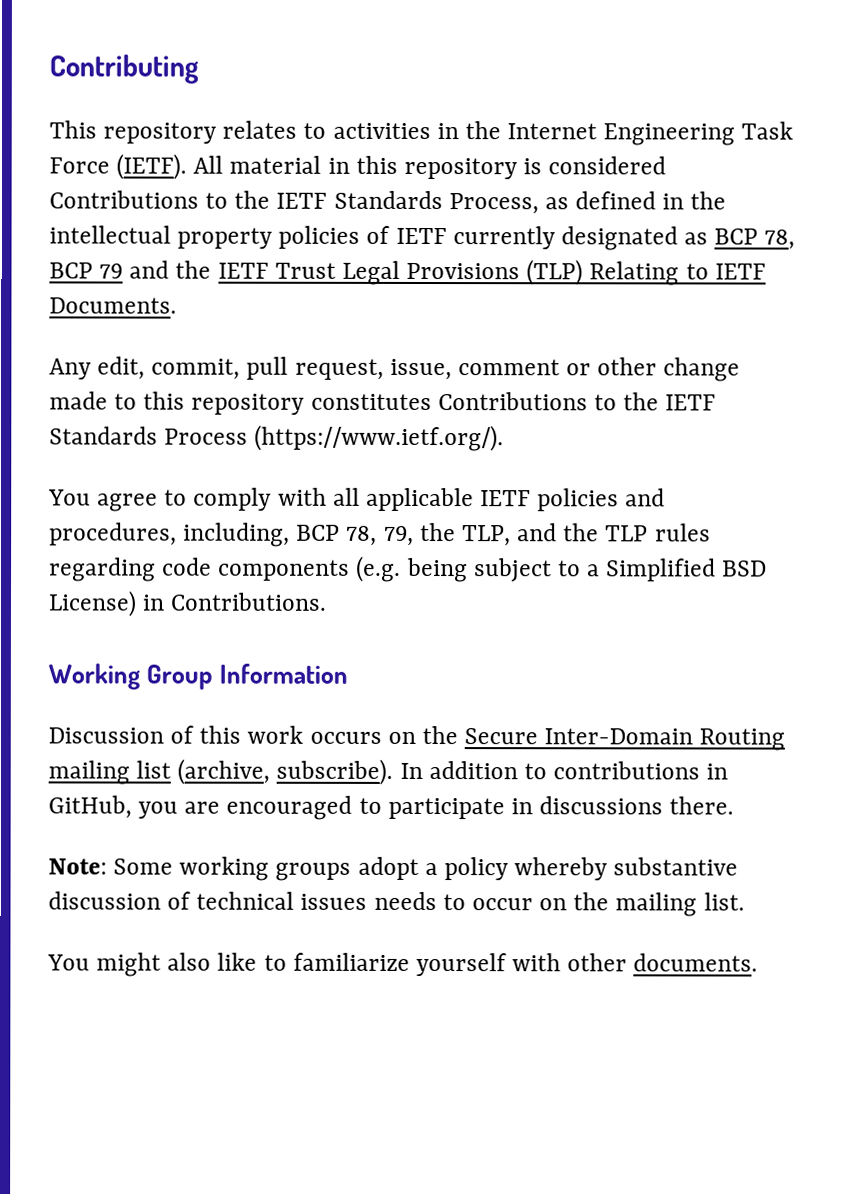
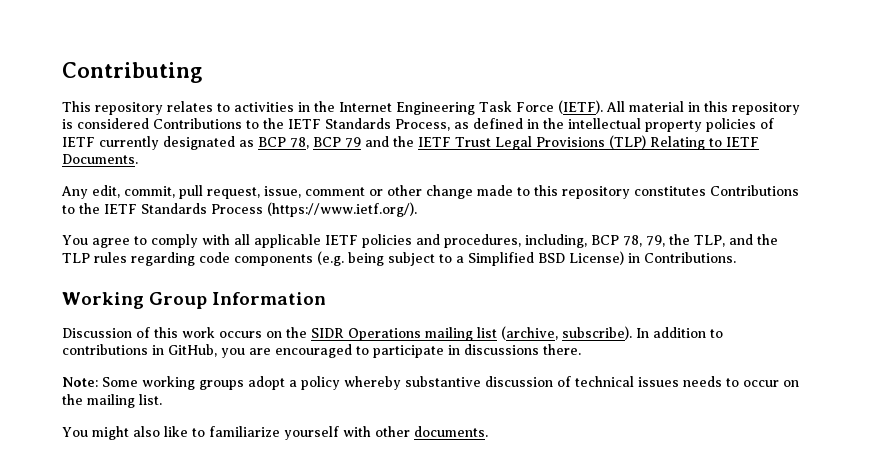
[464,728,786,751] Secure Inter-Domain Routing -> [311,328,421,341] SIDR Operations

